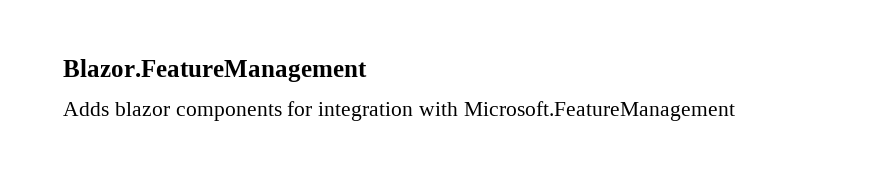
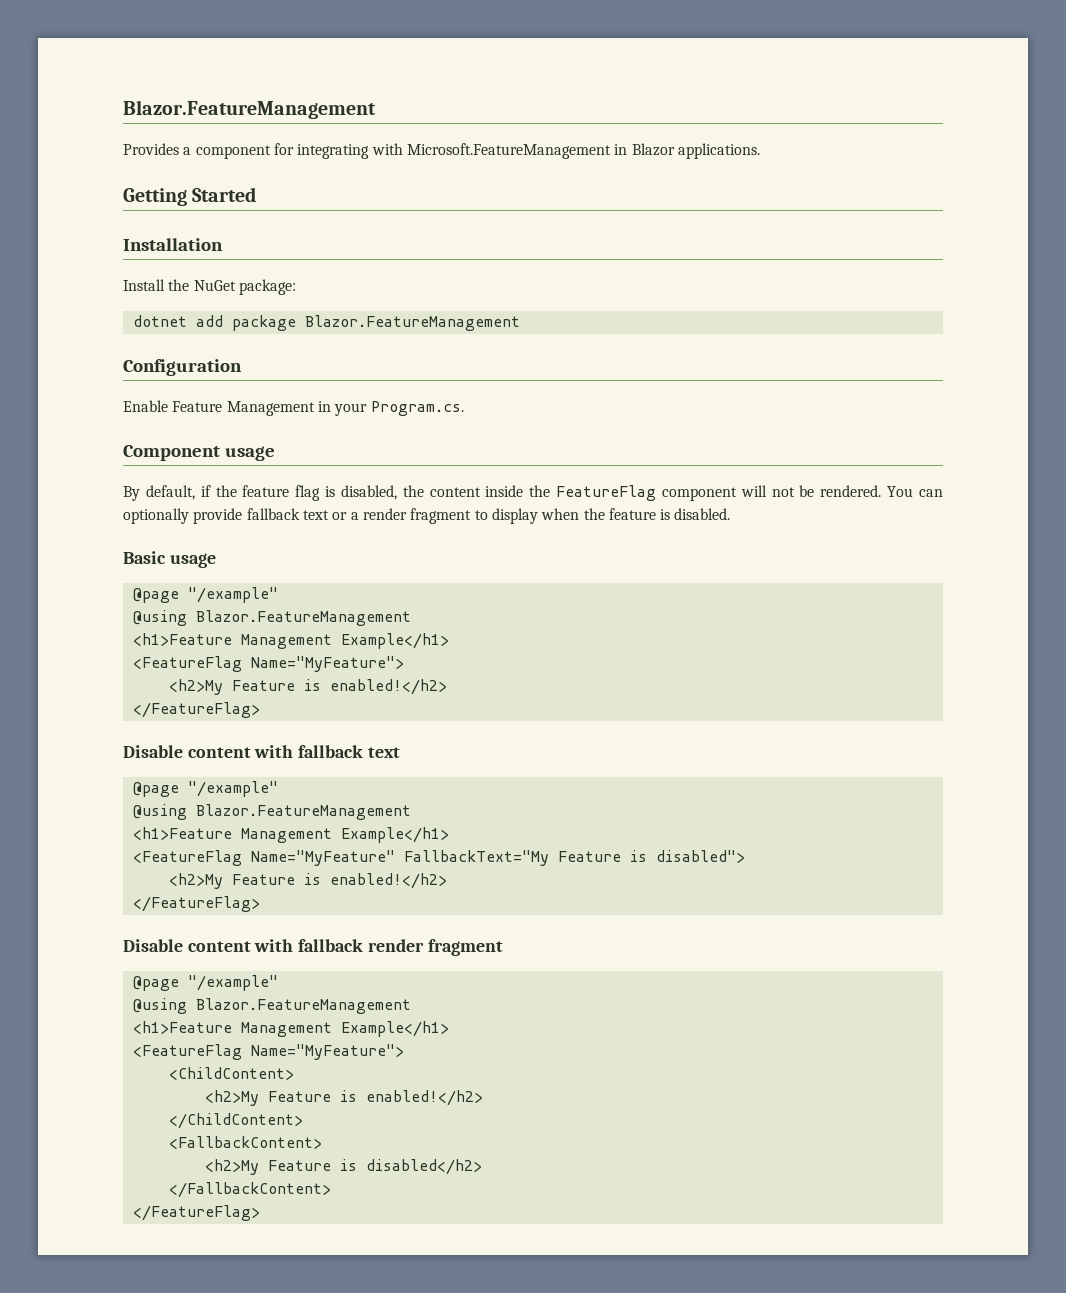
[63,59,367,82] [63,101,735,121] Blazor.FeatureManagement // Adds blazor components for integration with Microsoft.FeatureManagement -> [123,100,376,119] [123,143,760,159] [123,187,257,206] [123,238,223,251] [123,279,296,295] [132,315,520,331] [123,359,242,376] [123,400,464,416] [123,445,275,461] [123,485,944,501] [123,508,731,524] [123,551,216,568] [132,587,278,603] [132,610,411,626] [132,633,449,649] [132,656,404,672] [168,679,447,695] [132,702,260,718] [123,745,400,758] [132,781,278,797] [132,804,411,820] [132,827,449,843] [132,850,745,866] [168,873,447,889] [132,896,260,912] [123,939,503,956] [132,975,278,991] [132,998,411,1014] [132,1021,449,1037] [132,1044,404,1060] [168,1067,294,1080] [204,1090,483,1106] [168,1113,303,1129] [168,1136,322,1149] [204,1159,482,1175] [168,1182,331,1198] [132,1205,260,1221] Blazor.FeatureManagement // Provides a component for integrating with Microsoft.FeatureManagement in Blazor applications. // Getting Started // Installation // Install the NuGet package: // dotnet add package Blazor.FeatureManagement // Configuration // Enable Feature Management in your Program.cs. // Component usage // By default, if the feature flag is disabled, the content inside the FeatureFlag component will not be rendered. You can optionally provide fallback text or a render fragment to display when the feature is disabled. // Basic usage // @page "/example" // @using Blazor.FeatureManagement // <h1>Feature Management Example</h1> // <FeatureFlag Name="MyFeature"> // <h2>My Feature is enabled!</h2> // </FeatureFlag> // Disable content with fallback text // @page "/example" // @using Blazor.FeatureManagement // <h1>Feature Management Example</h1> // <FeatureFlag Name="MyFeature" FallbackText="My Feature is disabled"> // <h2>My Feature is enabled!</h2> // </FeatureFlag> // Disable content with fallback render fragment // @page "/example" // @using Blazor.FeatureManagement // <h1>Feature Management Example</h1> // <FeatureFlag Name="MyFeature"> // <ChildContent> // <h2>My Feature is enabled!</h2> // </ChildContent> // <FallbackContent> // <h2>My Feature is disabled</h2> // </FallbackContent> // </FeatureFlag>

